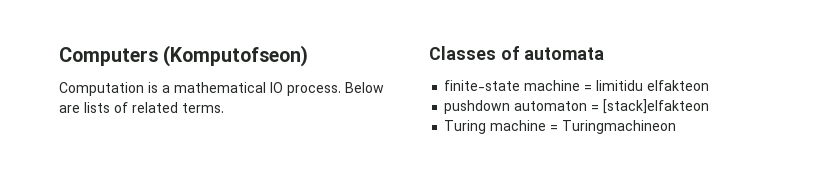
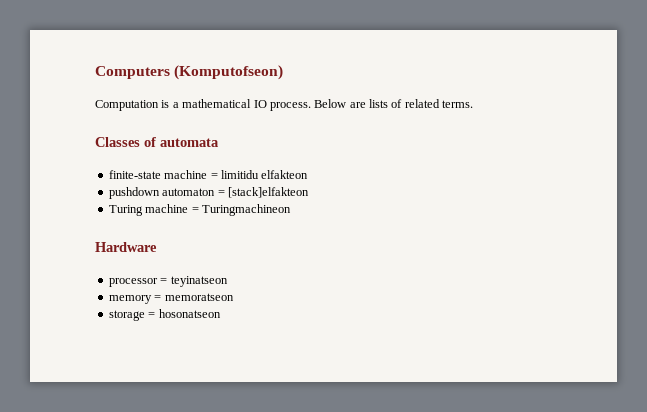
(677, 127) none -> [95,242,157,252] [108,276,228,287] [108,293,234,304] [108,309,221,321] // Hardware // processor = teyinatseon // memory = memoratseon // storage = hosonatseon

